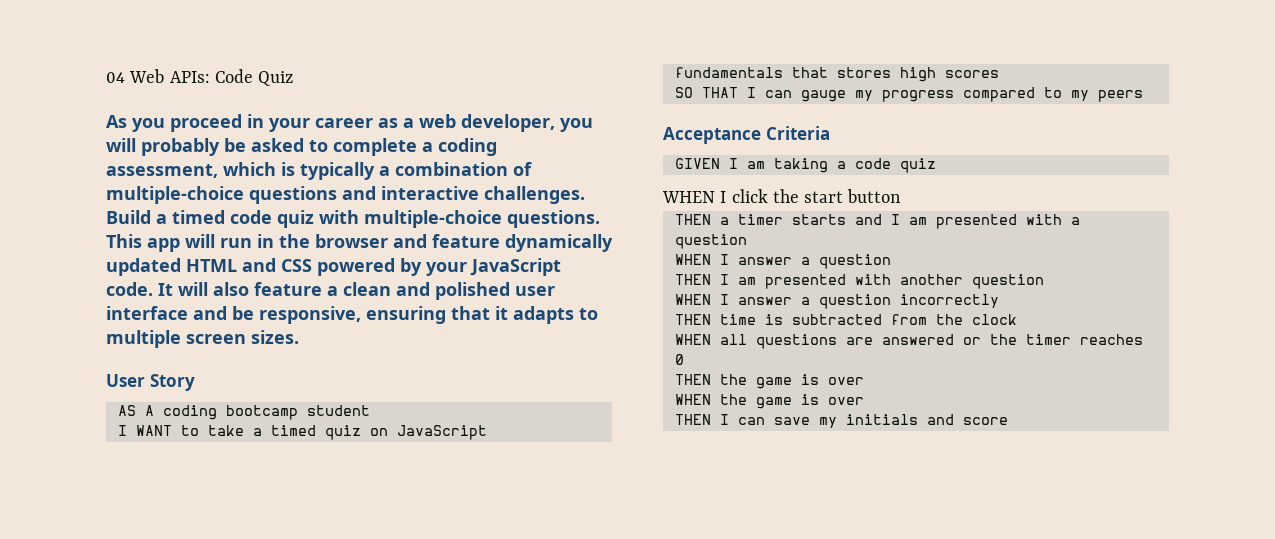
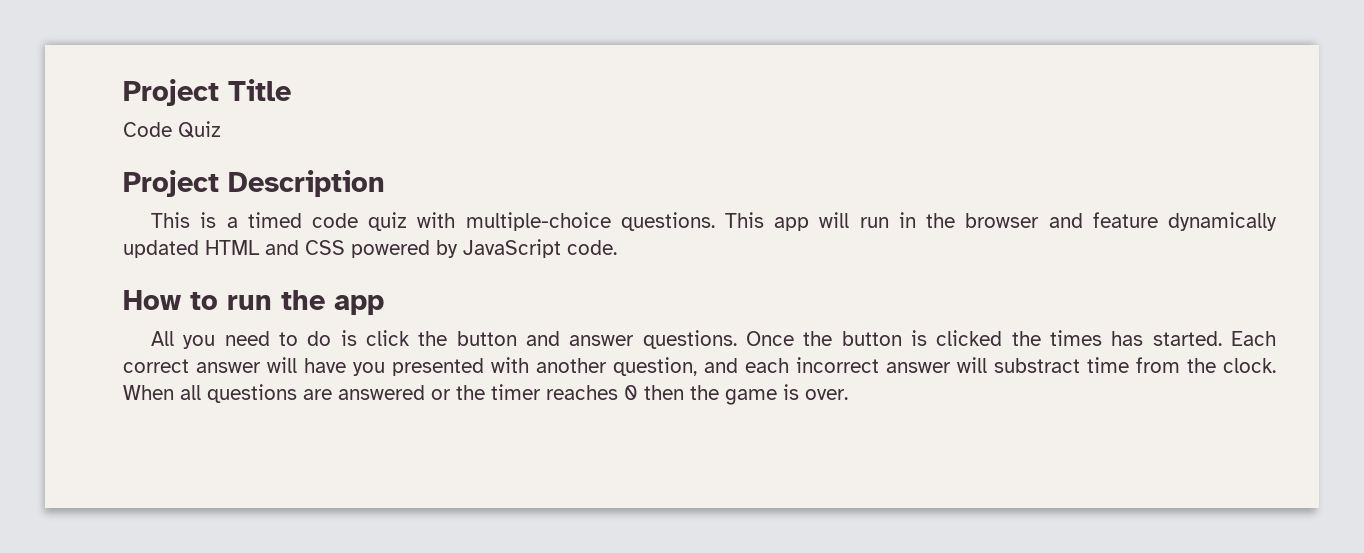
[106,69,210,83] 04 Web APIs: -> [123,79,291,106] Project Title //
[106,114,593,132] [106,138,497,156] [106,162,532,180] [106,186,585,204] [106,210,151,224] As you proceed in your career as a web developer, you will probably be asked to complete a coding assessment, which is typically a combination of multiple-choice questions and interactive challenges. Build -> [123,170,385,197] [151,212,217,228] Project Description // This is
[426,262,467,276] your -> (458, 249) none
[158,282,555,300] [106,306,598,324] [106,330,299,348] [106,374,195,391] [117,405,370,420] [117,425,487,440] [674,67,999,82] [674,87,1143,102] [663,126,830,144] [674,158,936,173] [662,191,727,203] It will also feature a clean and polished user interface and be responsive, ensuring that it adapts to multiple screen sizes. // User Story // AS A coding bootcamp student // I WANT to take a timed quiz on JavaScript fundamentals that stores high scores // SO THAT I can gauge my progress compared to my peers // Acceptance Criteria // GIVEN I am taking a code quiz // WHEN I -> [123,290,384,315] [151,330,357,349] // How to run the app // All you need to do is
[804,189,902,203] [674,214,1080,229] [674,234,747,249] [674,254,891,269] [674,274,1044,289] [674,294,999,309] [674,314,1017,325] [674,334,711,345] start button // THEN a timer starts and I am presented with a question // WHEN I answer a question // THEN I am presented with another question // WHEN I answer a question incorrectly // THEN time is subtracted from the clock // WHEN -> [456,330,1277,349] [123,357,1276,376] [123,385,174,400] button and answer questions. Once the button is clicked the times has started. Each correct answer will have you presented with another question, and each incorrect answer will substract time from the clock. When
[674,374,864,389] [674,394,864,409] [674,414,1008,428] // THEN the game is over // WHEN the game is over // THEN I can save my initials and score -> [644,384,848,405] then the game is over.

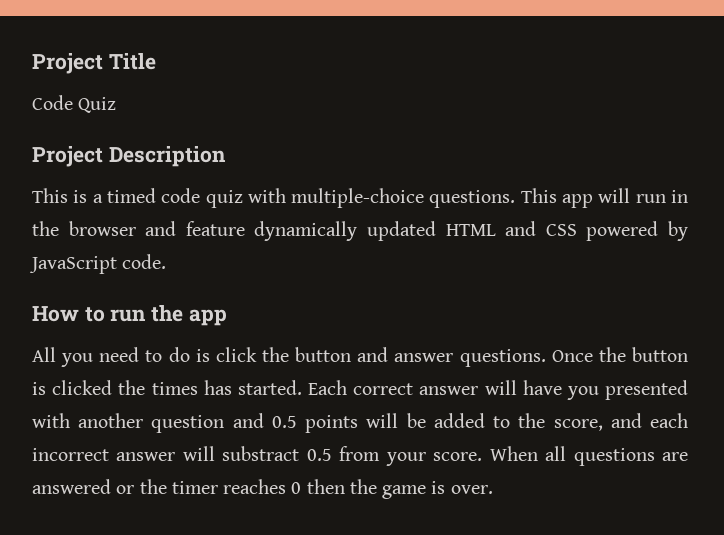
[613,357,697,376] question, -> [151,413,603,433] question and 0.5 points will be added to the score,
[1087,357,1276,373] time from the clock. -> [306,446,483,466] 0.5 from your score.

